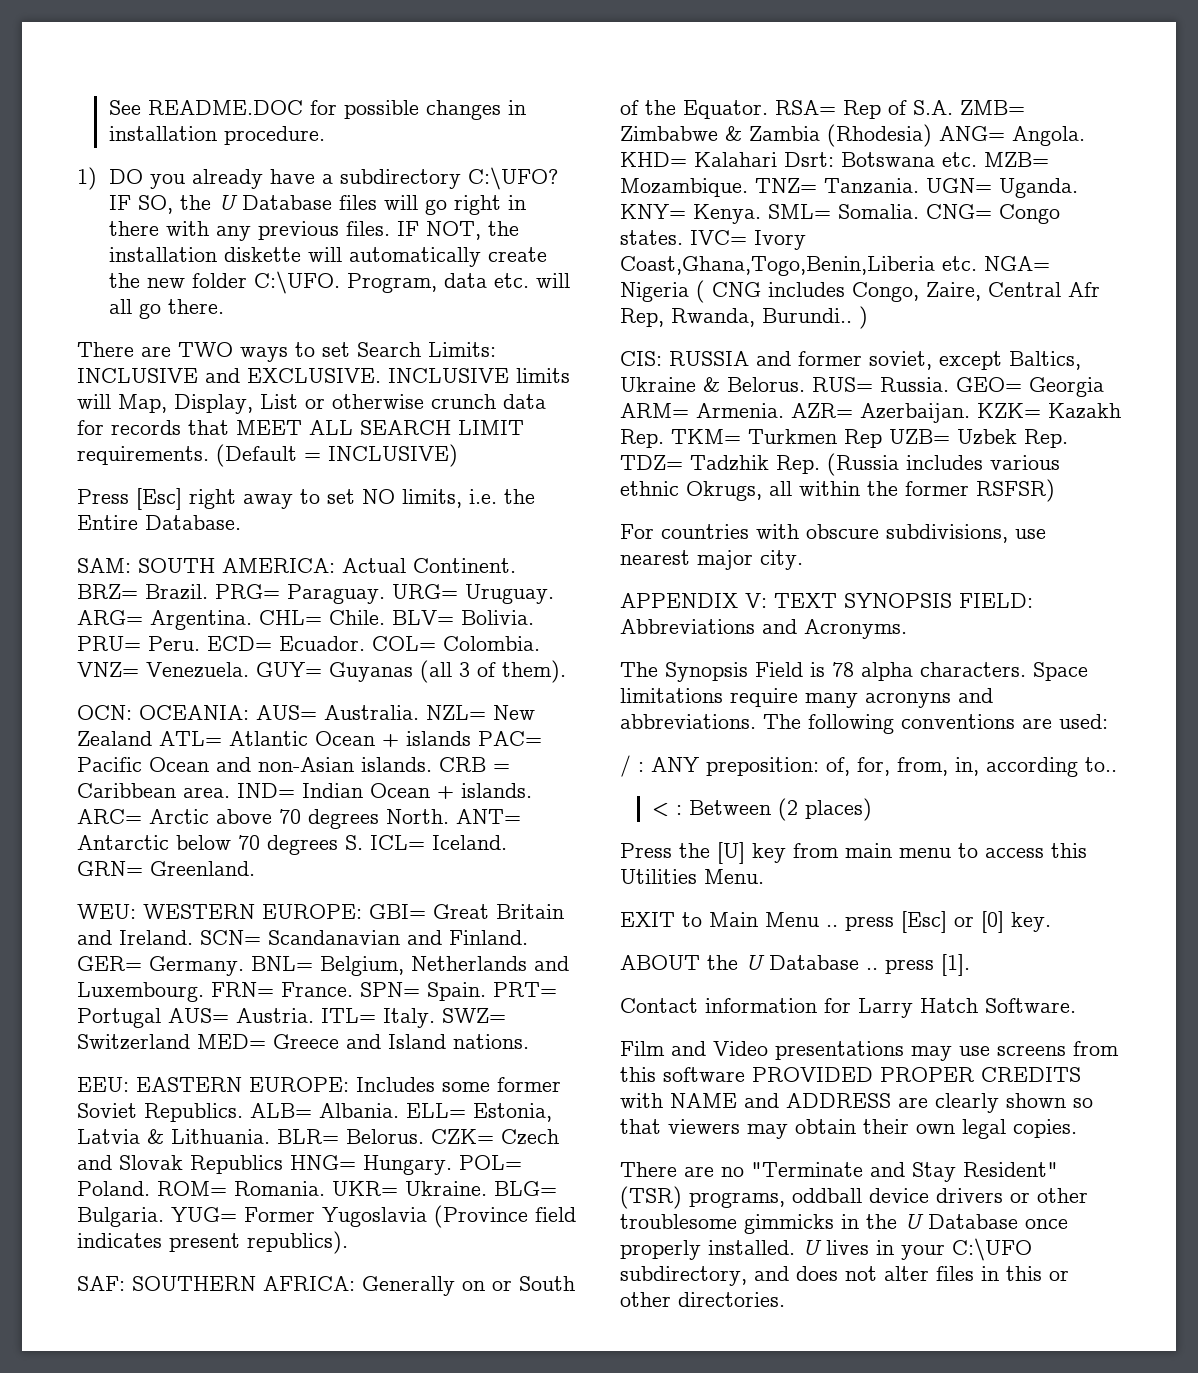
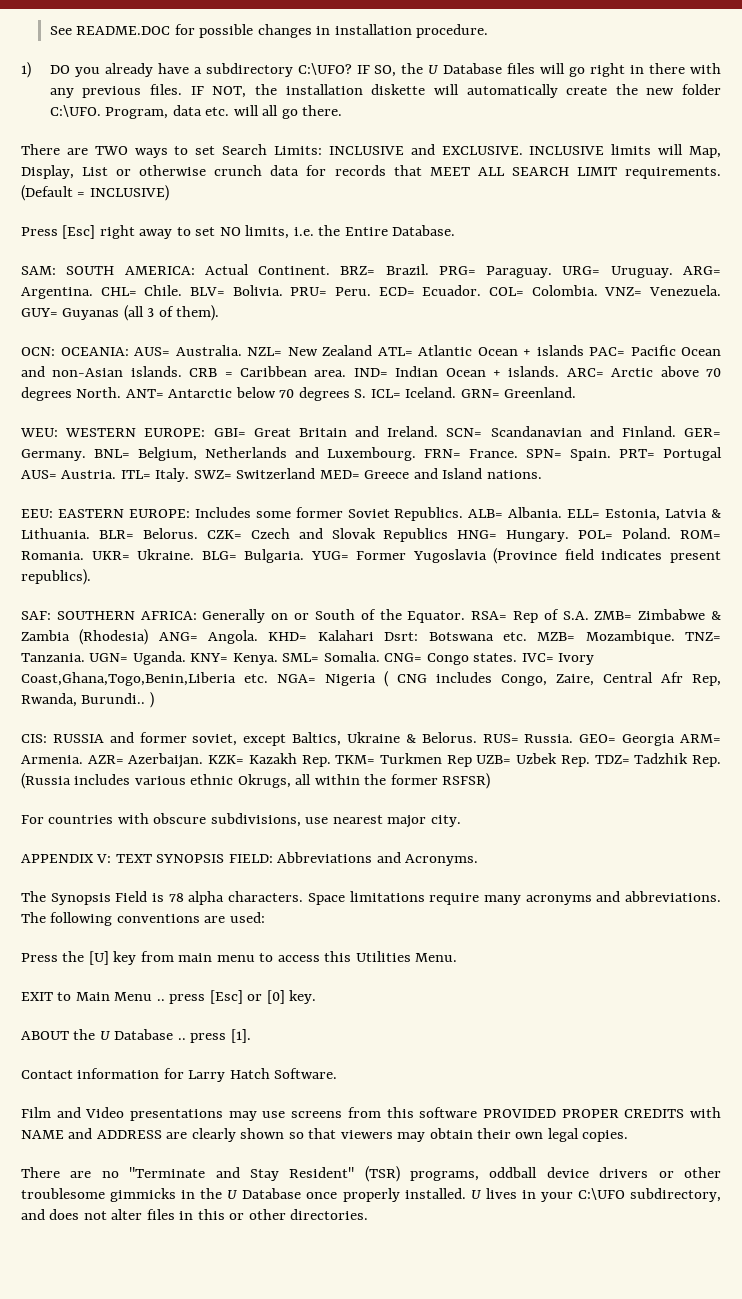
[865,692,951,708] acronyns -> [525,895,592,905] acronyms
[620,755,1117,777] [652,798,873,821] // / : ANY preposition: of, for, from, in, according to.. // < : Between (2 places) -> (265, 917) none

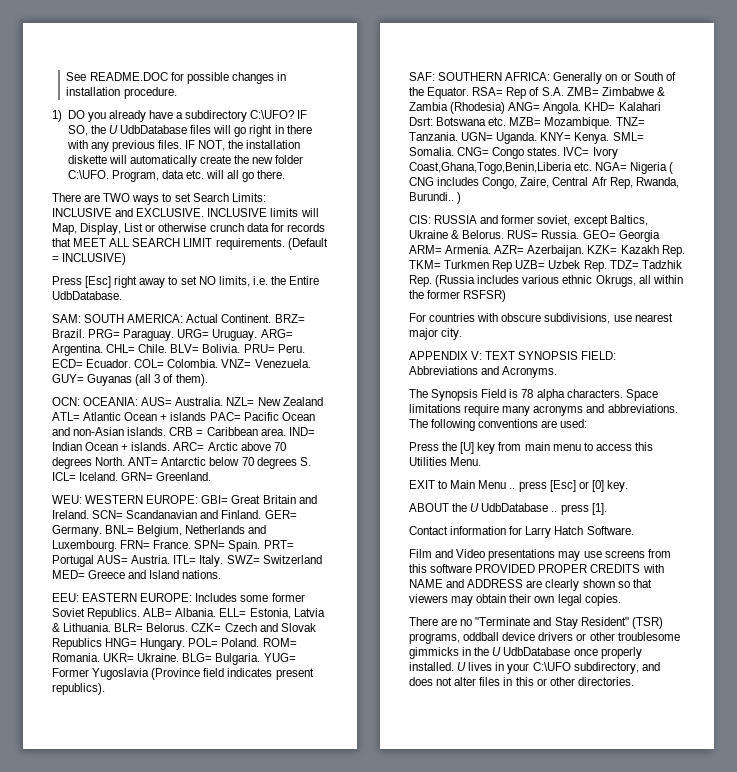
[443,63,503,74] Database -> [120,125,188,134] UdbDatabase
[392,225,456,236] Database. -> [52,291,122,300] UdbDatabase.
[114,1029,174,1040] Database -> [481,503,549,512] UdbDatabase
[242,1188,302,1199] Database -> [503,647,571,656] UdbDatabase

